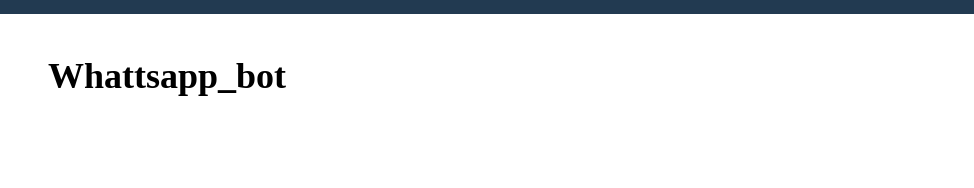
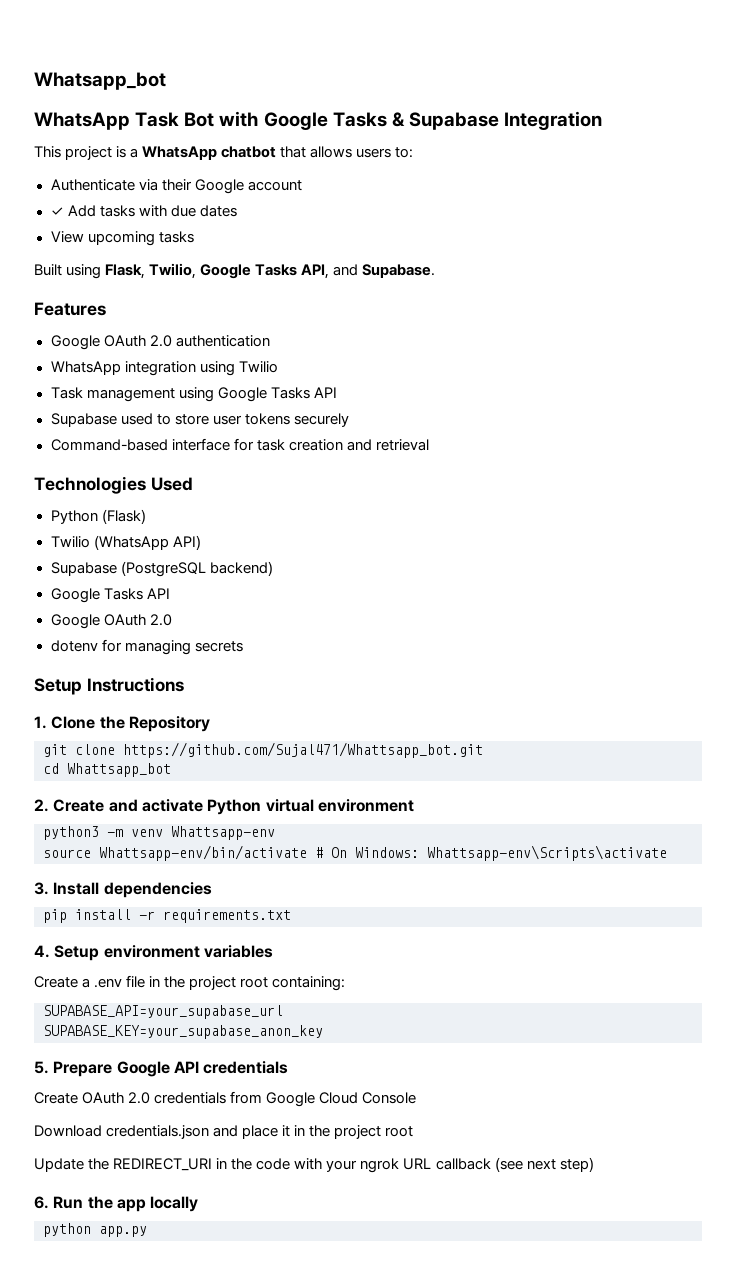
[48,63,286,96] Whattsapp_bot -> [34,72,166,90] [34,111,603,130] [34,146,414,160] [50,179,302,194] [50,205,237,217] [50,231,194,246] [34,263,436,279] [34,302,106,316] [50,335,270,350] [50,361,278,376] [50,387,337,402] [50,413,349,427] [50,438,429,451] [34,476,193,494] [50,509,146,524] [50,535,201,550] [50,561,273,577] [50,588,170,603] [50,614,172,629] [50,639,243,655] [34,677,184,695] [34,716,210,732] [43,742,483,758] [43,763,171,777] [34,799,414,815] [43,826,275,840] [43,845,667,861] [34,882,212,898] [43,909,291,923] [34,945,273,961] [34,975,346,991] [43,1005,283,1019] [43,1025,323,1039] [34,1061,289,1077] [34,1091,417,1107] [34,1125,414,1139] [34,1157,594,1173] [34,1196,199,1212] [43,1223,147,1237] Whatsapp_bot // WhatsApp Task Bot with Google Tasks & Supabase Integration // This project is a WhatsApp chatbot that allows users to: // Authenticate via their Google account // ✓ Add tasks with due dates // View upcoming tasks // Built using Flask, Twilio, Google Tasks API, and Supabase. // Features // Google OAuth 2.0 authentication // WhatsApp integration using Twilio // Task management using Google Tasks API // Supabase used to store user tokens securely // Command-based interface for task creation and retrieval // Technologies Used // Python (Flask) // Twilio (WhatsApp API) // Supabase (PostgreSQL backend) // Google Tasks API // Google OAuth 2.0 // dotenv for managing secrets // Setup Instructions // 1. Clone the Repository // git clone https://github.com/Sujal471/Whattsapp_bot.git // cd Whattsapp_bot // 2. Create and activate Python virtual environment // python3 -m venv Whattsapp-env // source Whattsapp-env/bin/activate # On Windows: Whattsapp-env\Scripts\activate // 3. Install dependencies // pip install -r requirements.txt // 4. Setup environment variables // Create a .env file in the project root containing: // SUPABASE_API=your_supabase_url // SUPABASE_KEY=your_supabase_anon_key // 5. Prepare Google API credentials // Create OAuth 2.0 credentials from Google Cloud Console // Download credentials.json and place it in the project root // Update the REDIRECT_URI in the code with your ngrok URL callback (see next step) // 6. Run the app locally // python app.py

